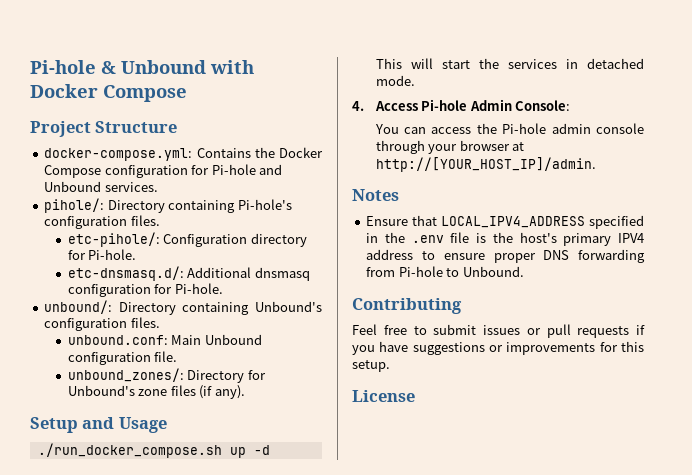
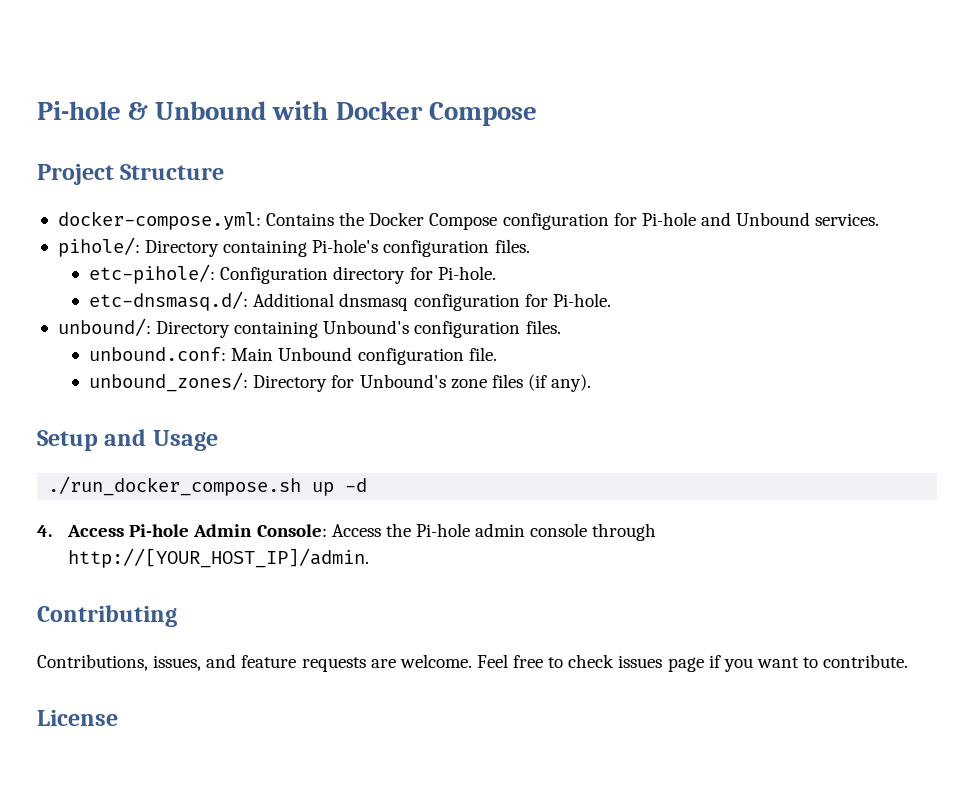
[375,58,644,69] [375,75,415,86] // This will start the services in detached mode. -> (368, 485) none
[374,124,472,134] // You can access -> [331,524,381,537] Access
[428,140,525,154] [375,157,596,172] [352,189,399,201] [366,215,644,229] [366,232,644,246] [366,249,645,263] [366,266,524,277] [352,298,462,314] [352,324,645,338] [352,341,644,355] [352,360,390,372] your browser at http://[YOUR_HOST_IP]/admin. // Notes // Ensure that LOCAL_IPV4_ADDRESS specified in the .env file is the host's primary IPV4 address to ensure proper DNS forwarding from Pi-hole to Unbound. // Contributing // Feel free to submit issues or pull requests if you have suggestions or improvements for this setup. -> [68,548,370,568] [37,605,177,627] [37,654,909,672] http://[YOUR_HOST_IP]/admin. // Contributing // Contributions, issues, and feature requests are welcome. Feel free to check issues page if you want to contribute.

